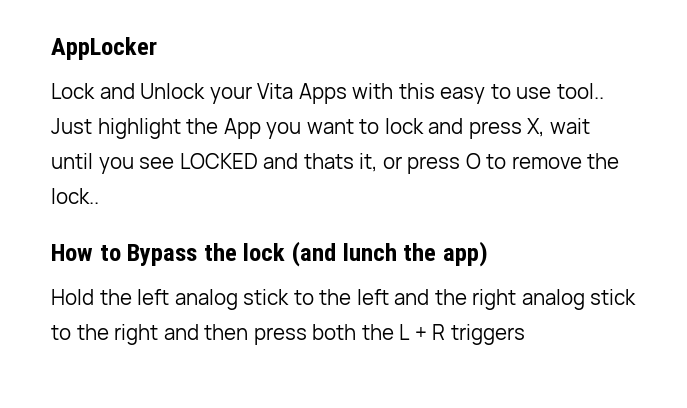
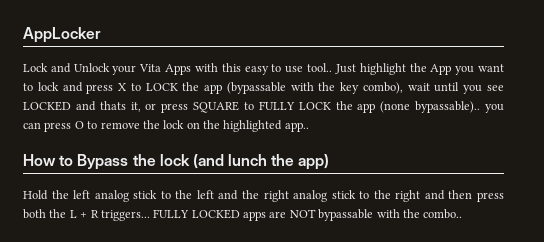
[527,118,545,137] X, -> [118,82,403,94] X to LOCK the app (bypassable with the key combo),
[465,153,620,169] [51,188,99,204] O to remove the lock.. -> [193,101,504,113] [23,120,309,132] SQUARE to FULLY LOCK the app (none bypassable).. you can press O to remove the lock on the highlighted app..
[450,324,525,345] triggers -> [100,209,463,221] triggers... FULLY LOCKED apps are NOT bypassable with the combo..

